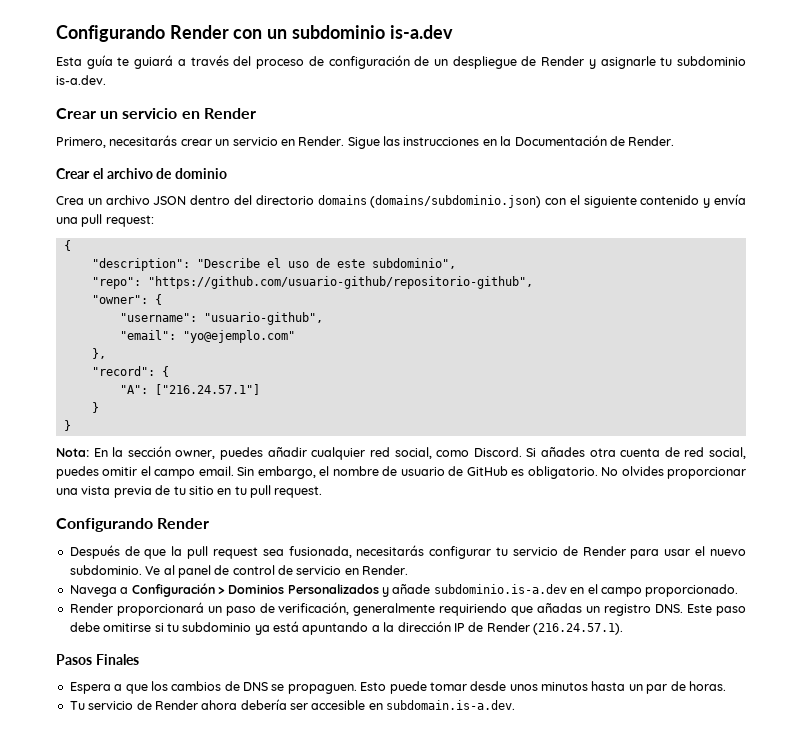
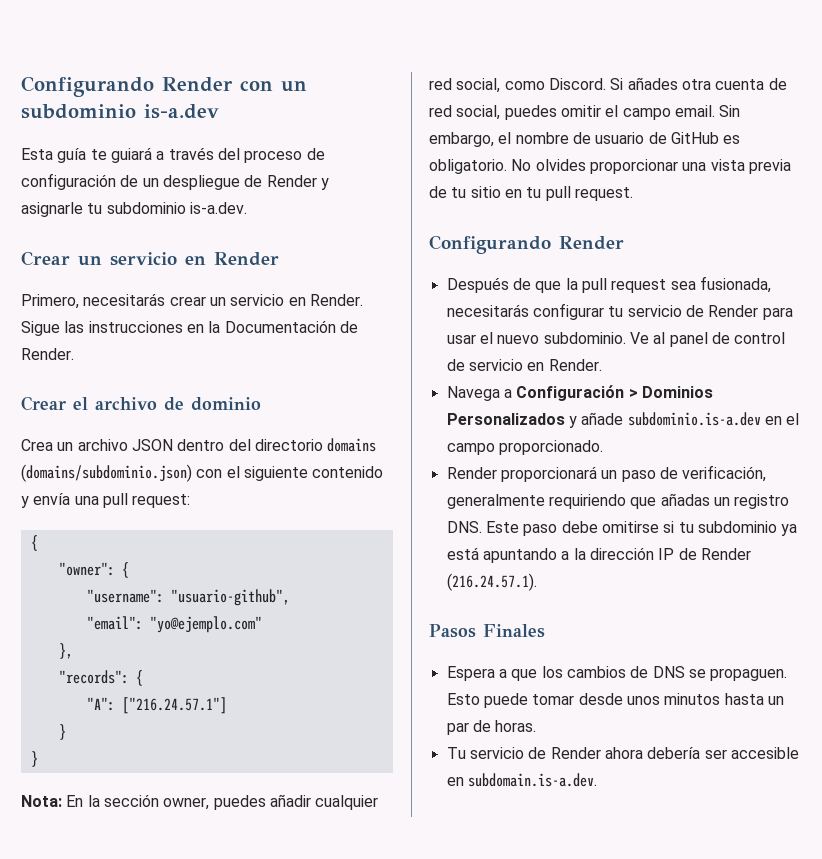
[91,258,456,271] [91,276,533,289] // "description": "Describe el uso de este subdominio", // "repo": "https://github.com/usuario-github/repositorio-github", -> (38, 543) none
[91,366,155,376] "record": -> [58,670,129,684] "records":

